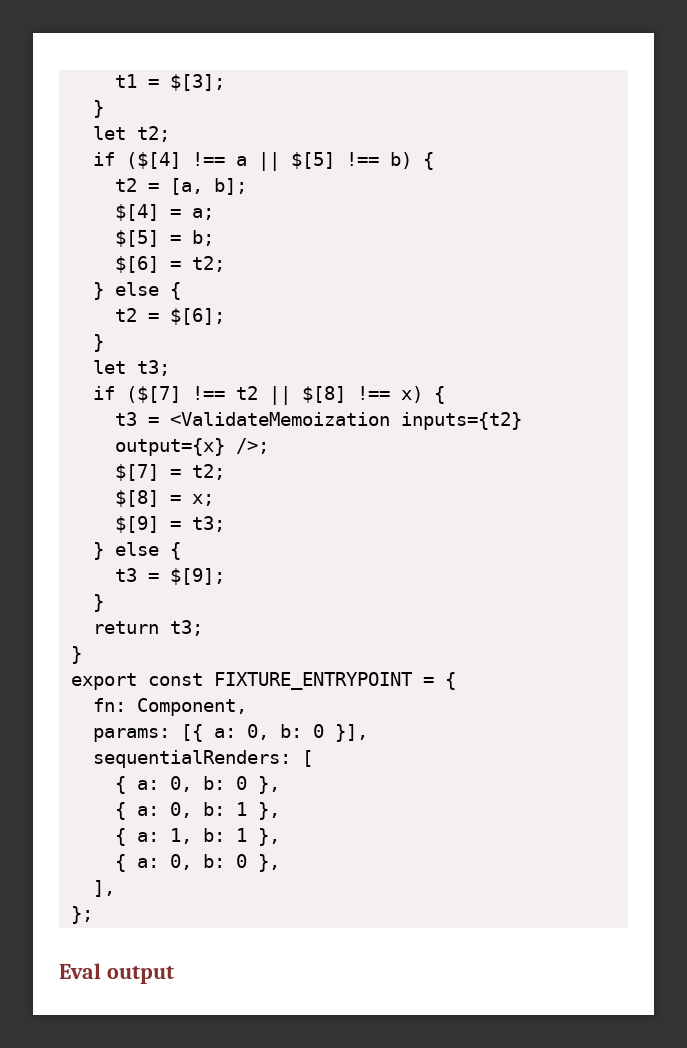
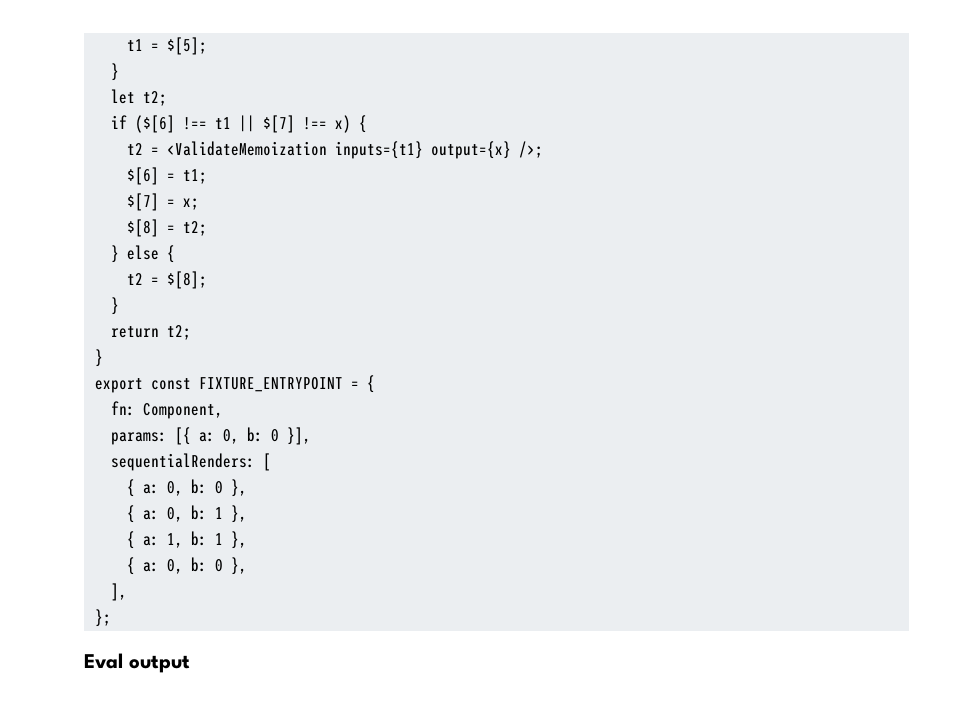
[170,74,226,91] $[3]; -> [166,37,207,55] $[5];
[126,152,435,171] [115,178,248,195] [115,204,215,221] [115,230,215,247] [115,256,160,273] ($[4] !== a || $[5] !== b) { // t2 = [a, b]; // $[4] = a; // $[5] = b; // $[6] -> [134,115,367,133] [126,141,543,159] [126,167,207,185] [126,193,199,211] [126,219,159,237] ($[6] !== t1 || $[7] !== x) { // t2 = <ValidateMemoization inputs={t1} output={x} />; // $[6] = t1; // $[7] = x; // $[8]
[170,308,226,325] [93,334,105,352] [93,360,171,376] [93,386,446,405] [115,412,523,430] [115,438,270,456] [115,464,226,481] [115,490,215,507] [115,516,226,533] [93,542,182,560] [115,568,226,585] $[6]; // } // let t3; // if ($[7] !== t2 || $[8] !== x) { // t3 = <ValidateMemoization inputs={t2} output={x} />; // $[7] = t2; // $[8] = x; // $[9] = t3; // } else { // t3 = $[9]; -> [166,271,207,289] $[8];
[170,620,204,636] t3; -> [166,325,191,340] t2;

